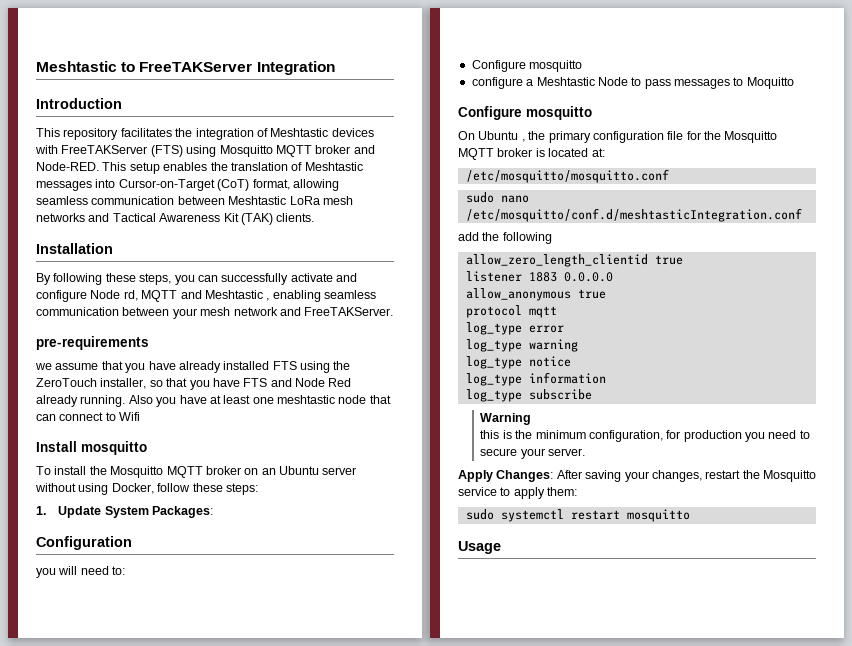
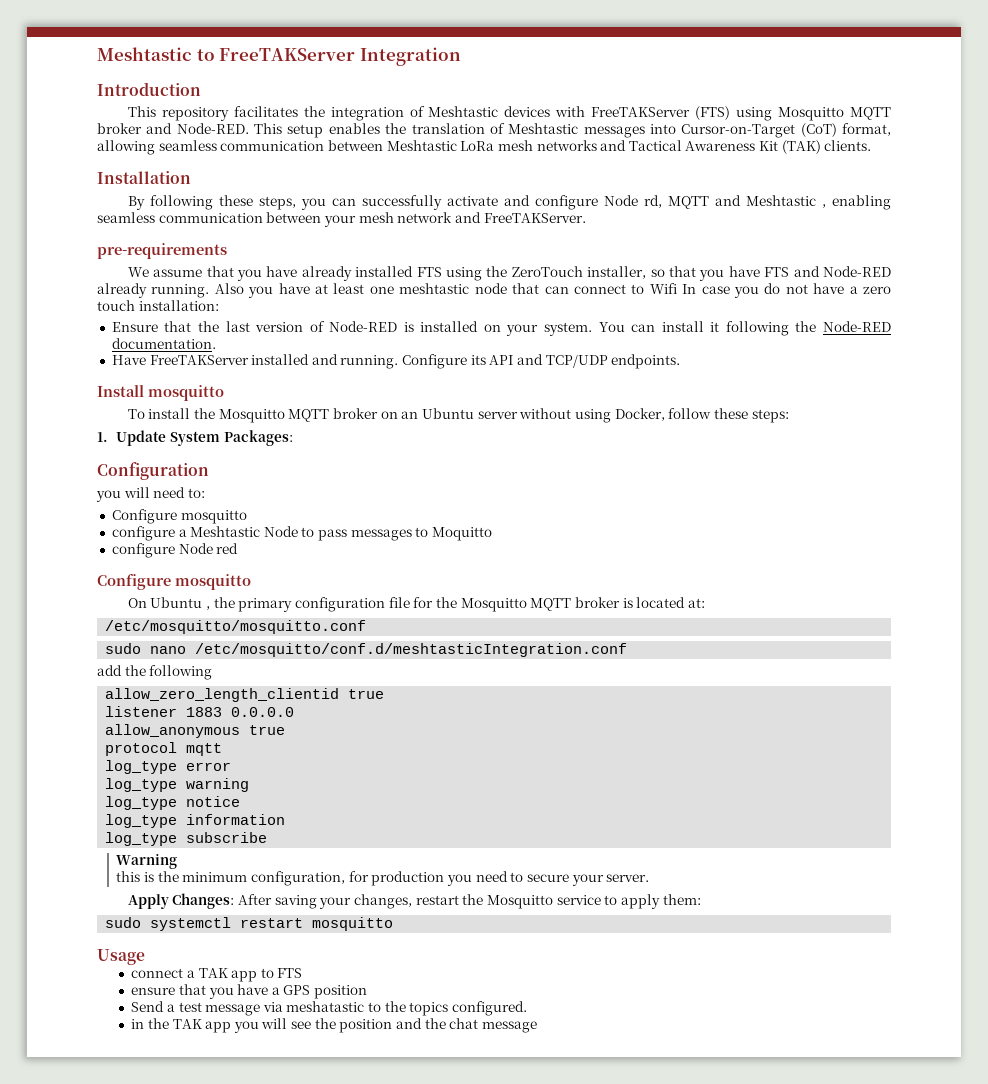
[35,363,52,370] we -> [127,267,149,277] We
[295,378,352,387] Node Red -> [822,266,891,277] Node-RED
(141, 416) none -> [682,283,891,298] [97,300,219,311] [111,321,891,336] [111,338,216,349] [111,354,681,369] In case you do not have a zero touch installation: // Ensure that the last version of Node-RED is installed on your system. You can install it following the Node-RED documentation. // Have FreeTAKServer installed and running. Configure its API and TCP/UDP endpoints.
(794, 83) none -> [111,543,239,558] // configure Node red
(501, 547) none -> [131,968,303,982] [131,984,368,999] [131,1001,528,1016] [131,1018,538,1033] // connect a TAK app to FTS // ensure that you have a GPS position // Send a test message via meshatastic to the topics configured. // in the TAK app you will see the position and the chat message

